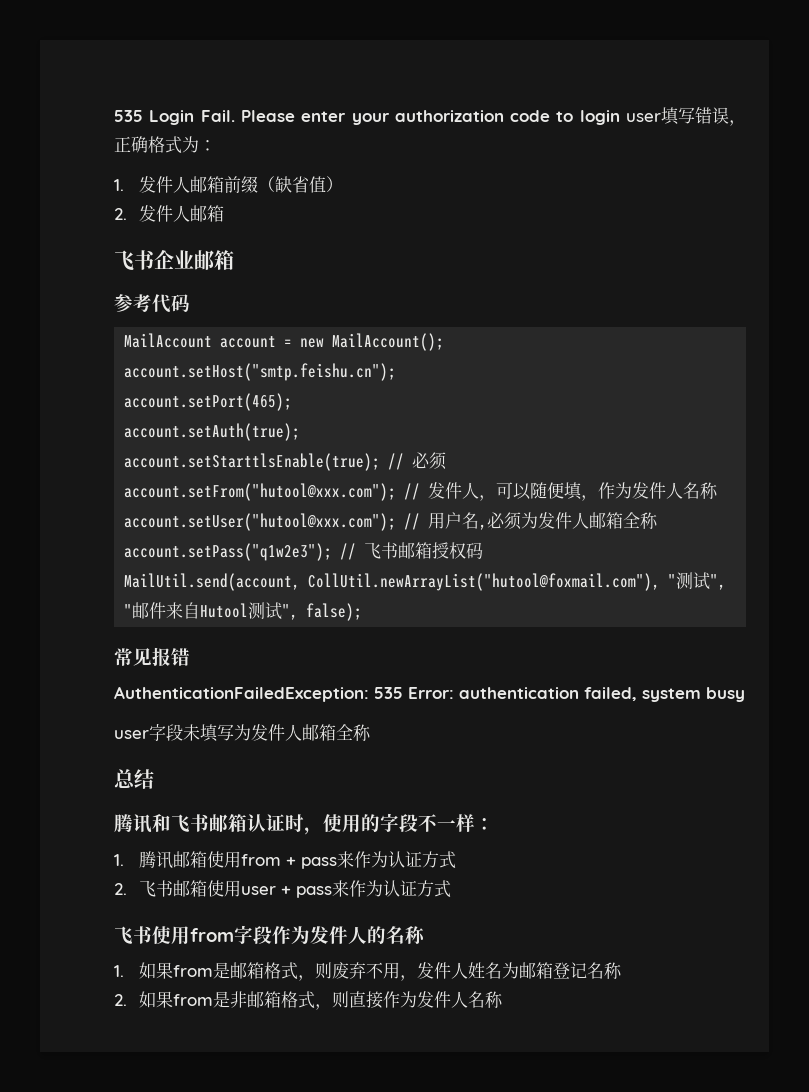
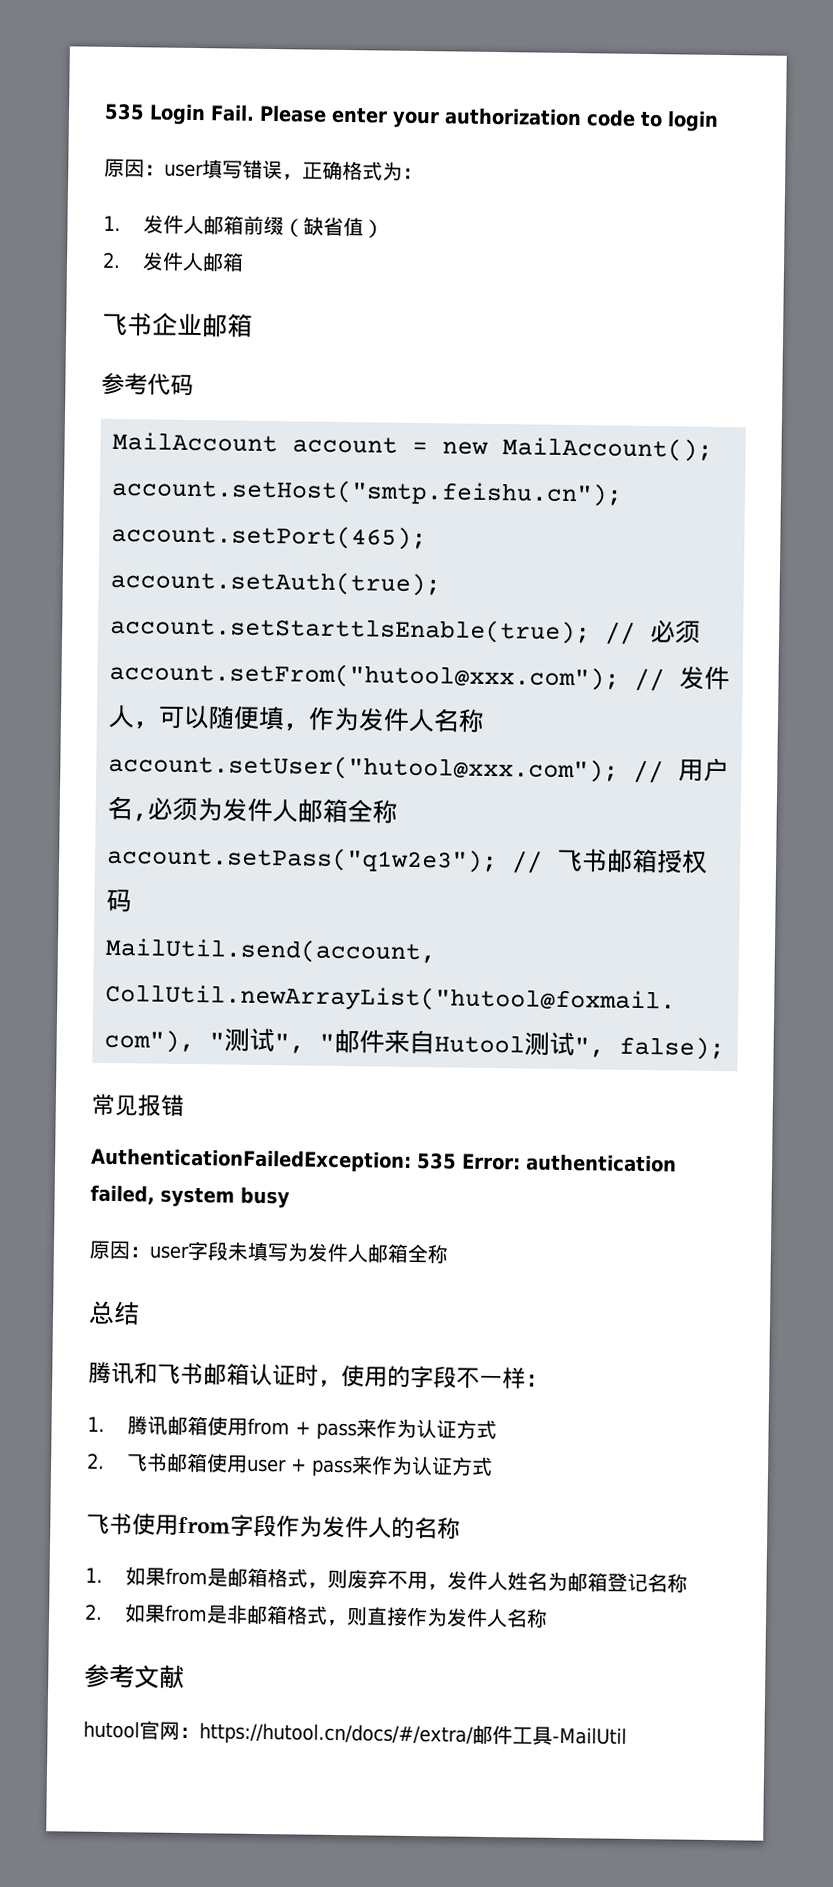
(620, 117) none -> [104,158,165,178] // 原因：
(745, 694) none -> [89,1240,150,1260] 原因：
(504, 999) none -> [84,1663,185,1689] [83,1720,627,1747] // 参考文献 // hutool官网：https://hutool.cn/docs/#/extra/邮件工具-MailUtil

